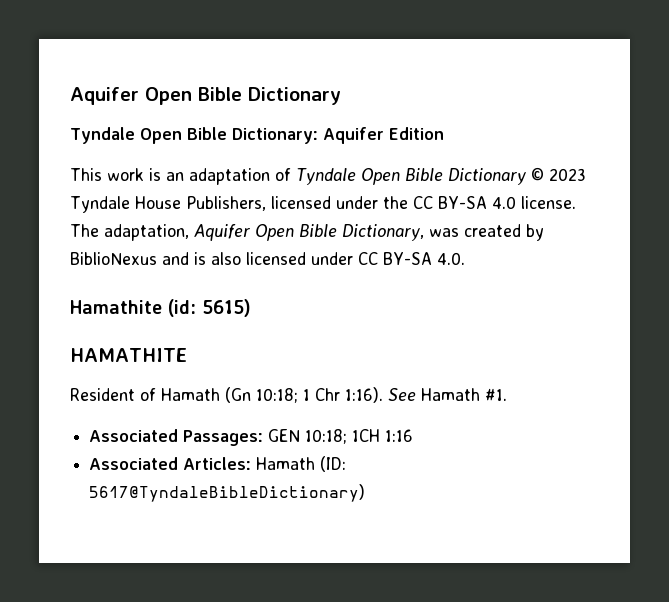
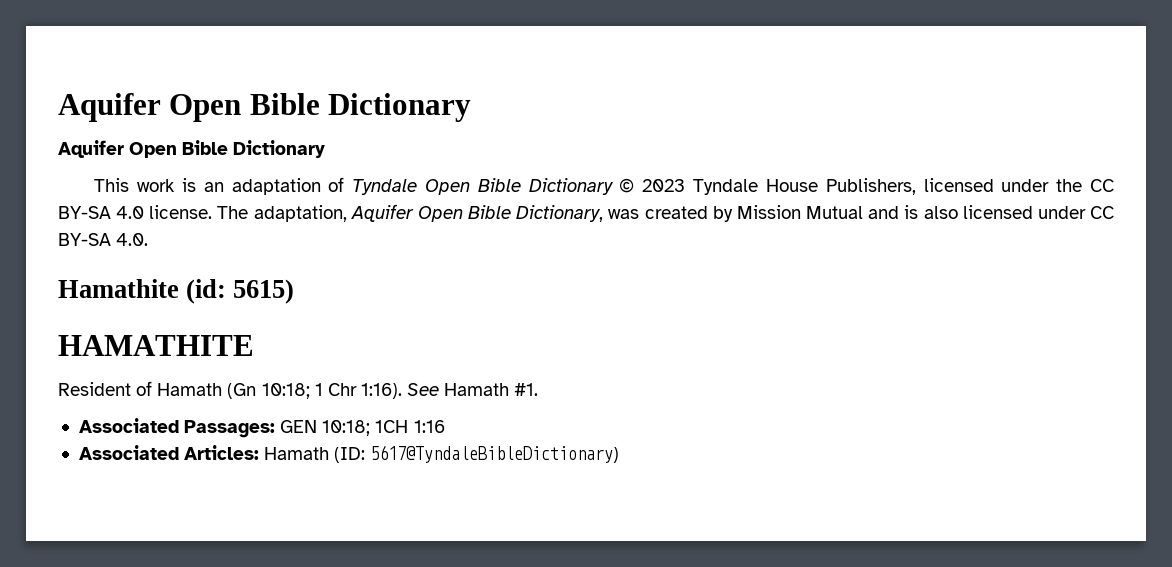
[70,87,341,105] [70,127,444,144] Aquifer Open Bible Dictionary // Tyndale Open Bible Dictionary: Aquifer Edition -> [58,93,472,122] [58,140,326,158] Aquifer Open Bible Dictionary // Aquifer Open Bible Dictionary
[70,252,157,265] BiblioNexus -> [736,205,864,219] Mission Mutual

